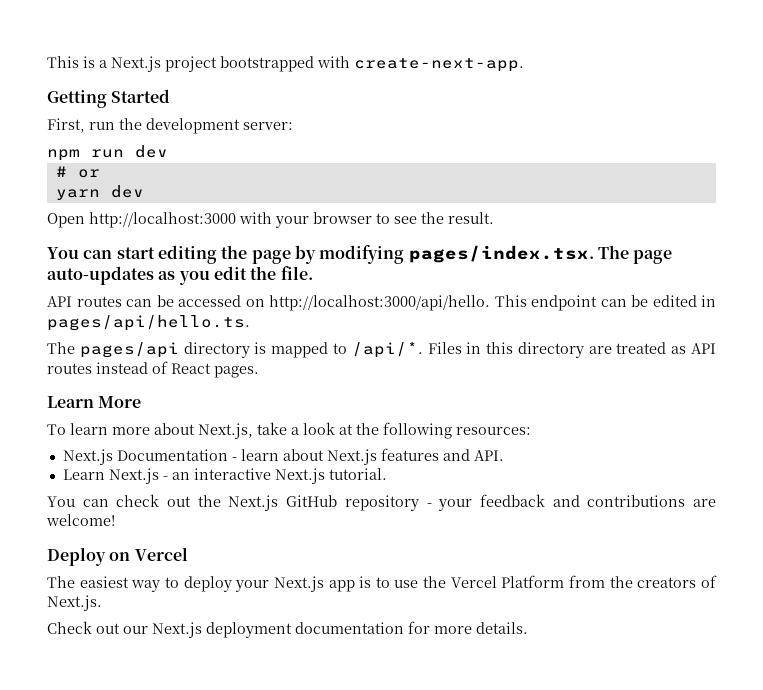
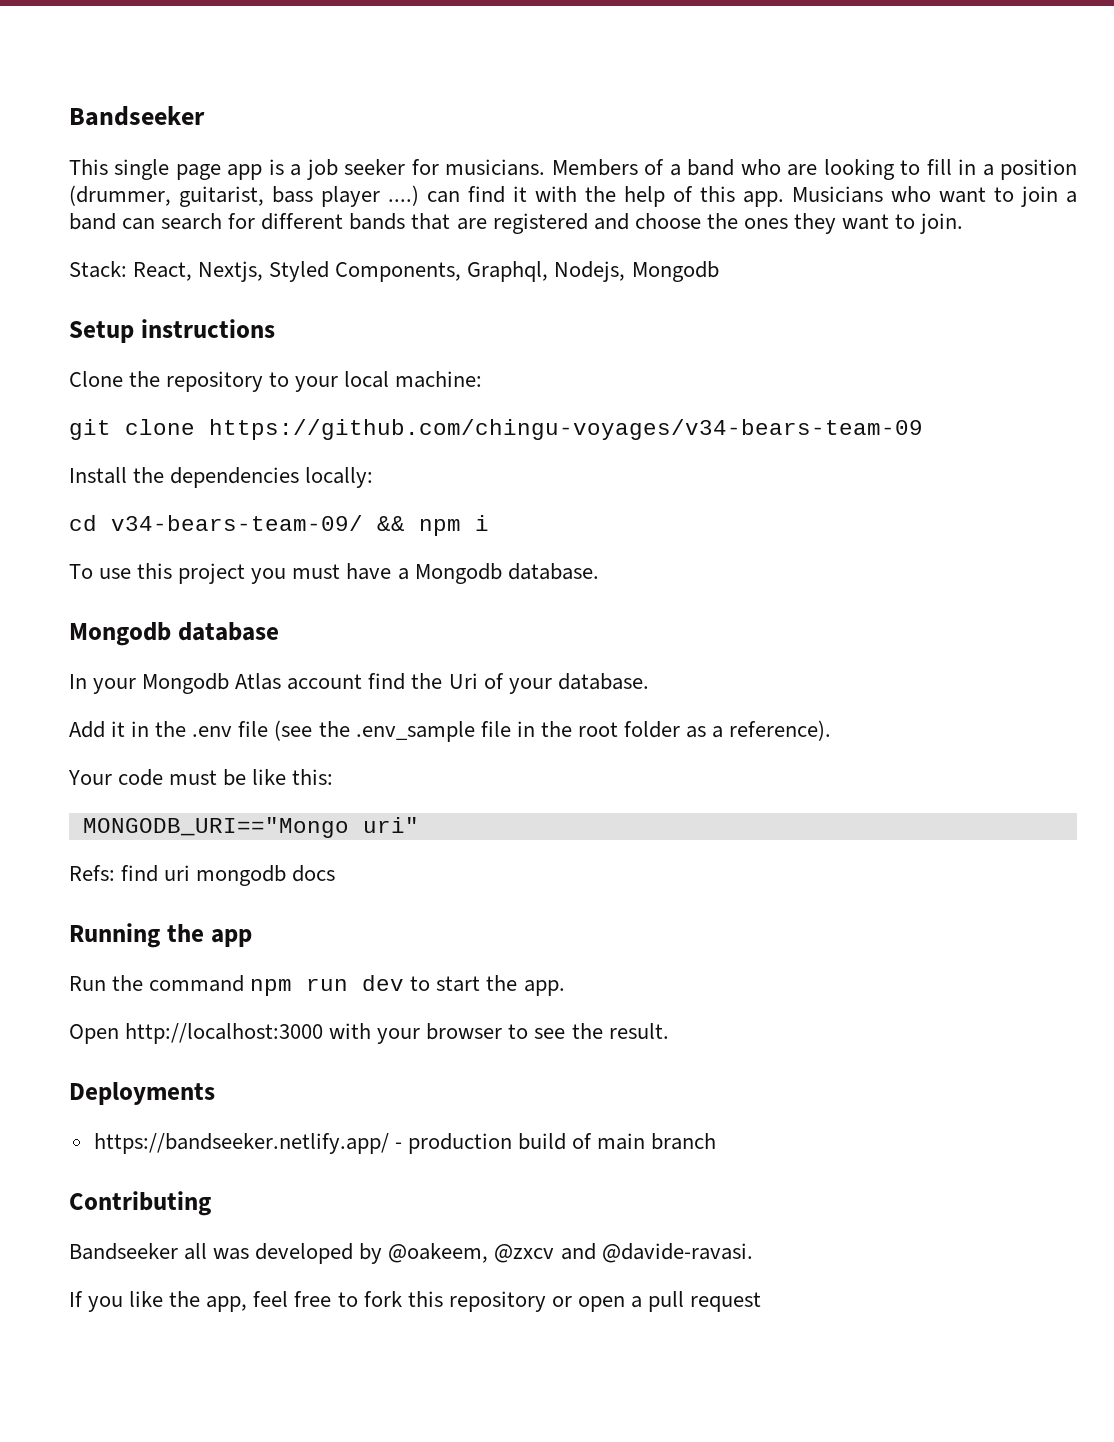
[47,56,524,72] [47,89,171,108] [47,118,293,134] This is a Next.js project bootstrapped with create-next-app. // Getting Started // First, run the development server: // -> [69,106,205,126] [69,159,1077,180] [69,185,1077,207] [69,213,964,234] [69,261,719,282] [69,319,275,343] [69,371,483,392] [69,419,923,440] [69,467,374,488] [69,515,489,536] [69,563,599,584] [69,622,279,646] [69,673,649,694] [69,720,832,742] [68,769,334,786] [82,817,419,838] [69,865,336,886] [69,923,252,948] [69,975,245,992] Bandseeker // This single page app is a job seeker for musicians. Members of a band who are looking to fill in a position (drummer, guitarist, bass player ....) can find it with the help of this app. Musicians who want to join a band can search for different bands that are registered and choose the ones they want to join. // Stack: React, Nextjs, Styled Components, Graphql, Nodejs, Mongodb // Setup instructions // Clone the repository to your local machine: // git clone https://github.com/chingu-voyages/v34-bears-team-09 // Install the dependencies locally: // cd v34-bears-team-09/ && npm i // To use this project you must have a Mongodb database. // Mongodb database // In your Mongodb Atlas account find the Uri of your database. // Add it in the .env file (see the .env_sample file in the root folder as a reference). // Your code must be like this: // MONGODB_URI=="Mongo uri" // Refs: find uri mongodb docs // Running the app // Run the command
[55,166,100,178] [55,185,144,200] // # or // yarn dev -> [410,975,565,996] to start the app.
[47,245,673,264] [47,266,313,285] [47,295,716,311] [47,315,250,331] [47,342,717,358] [47,361,259,378] [47,396,142,408] [47,422,531,439] [62,448,504,465] [62,468,387,484] [47,494,716,511] [46,514,115,526] [47,547,188,566] [47,575,717,592] [47,595,102,611] [47,621,528,638] You can start editing the page by modifying pages/index.tsx. The page auto-updates as you edit the file. // API routes can be accessed on http://localhost:3000/api/hello. This endpoint can be edited in pages/api/hello.ts. // The pages/api directory is mapped to /api/*. Files in this directory are treated as API routes instead of React pages. // Learn More // To learn more about Next.js, take a look at the following resources: // Next.js Documentation - learn about Next.js features and API. // Learn Next.js - an interactive Next.js tutorial. // You can check out the Next.js GitHub repository - your feedback and contributions are welcome! // Deploy on Vercel // The easiest way to deploy your Next.js app is to use the Vercel Platform from the creators of Next.js. // Check out our Next.js deployment documentation for more details. -> [69,1082,215,1105] [93,1133,717,1154] [69,1191,211,1216] [69,1243,753,1264] [69,1291,762,1312] Deployments // https://bandseeker.netlify.app/ - production build of main branch // Contributing // Bandseeker all was developed by @oakeem, @zxcv and @davide-ravasi. // If you like the app, feel free to fork this repository or open a pull request

